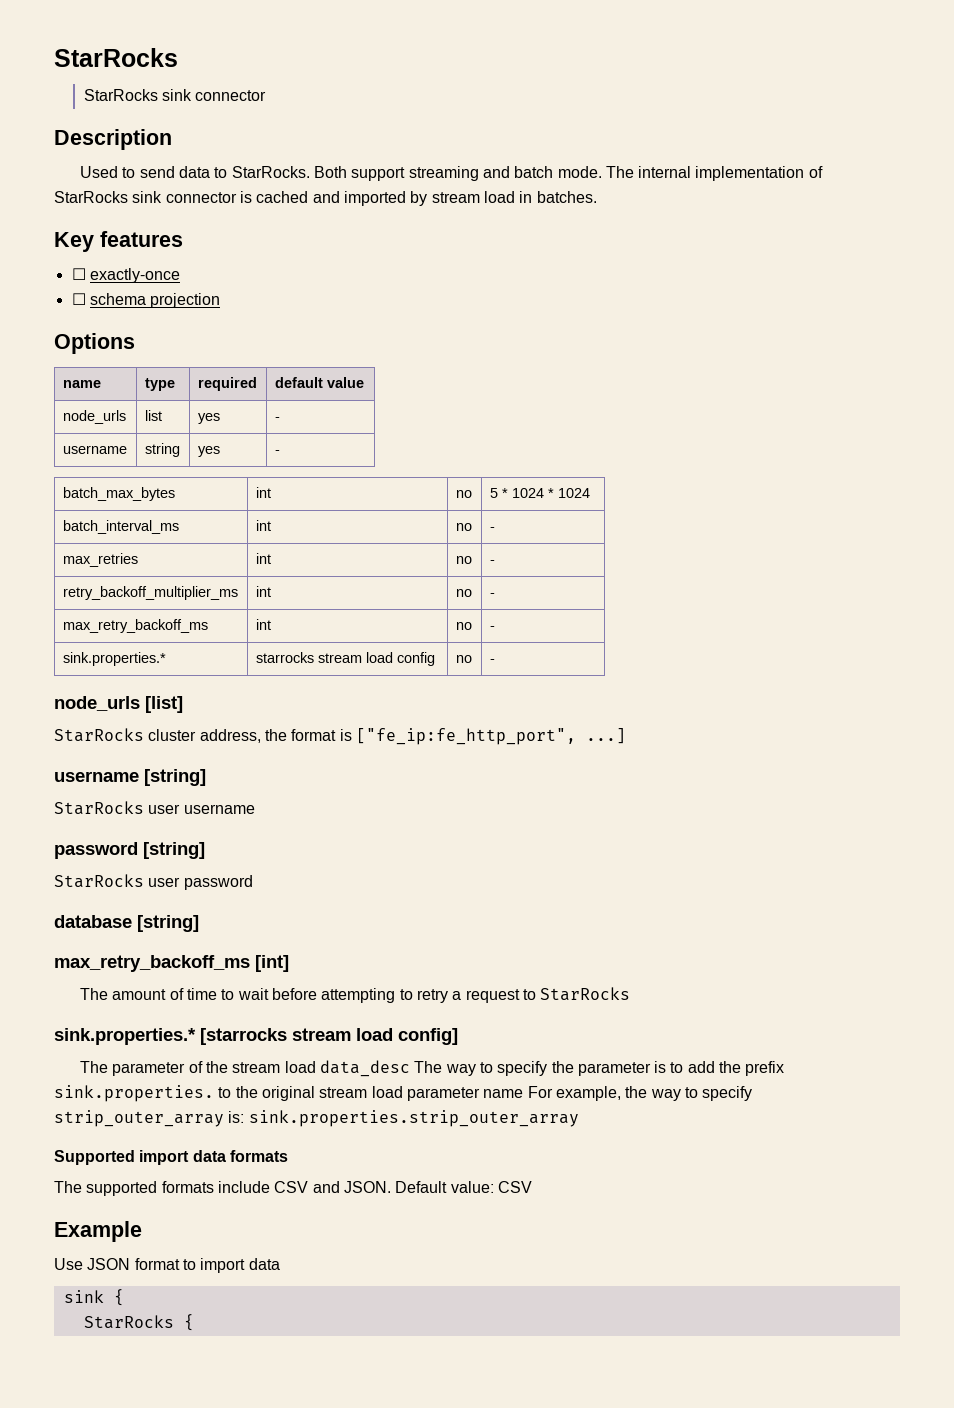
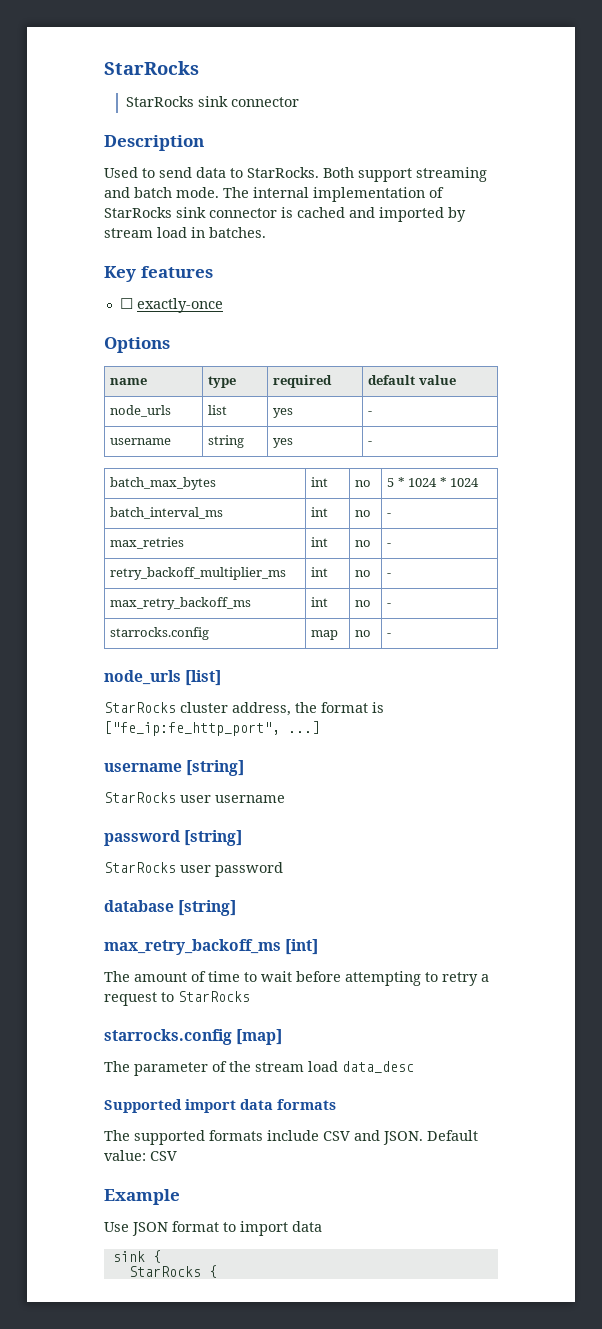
[71,293,221,308] // ☐ schema projection -> (223, 305) none
[62,652,166,666] [255,652,435,666] sink.properties.* | starrocks stream load config -> [110,627,210,640] [311,630,339,640] starrocks.config | map
[54,1028,458,1045] sink.properties.* [starrocks stream load config] -> [104,1029,283,1045] starrocks.config [map]
[414,1061,785,1076] [54,1085,753,1102] [54,1110,579,1127] The way to specify the parameter is to add the prefix sink.properties. to the original stream load parameter name For example, the way to specify strip_outer_array is: sink.properties.strip_outer_array -> (414, 1067) none

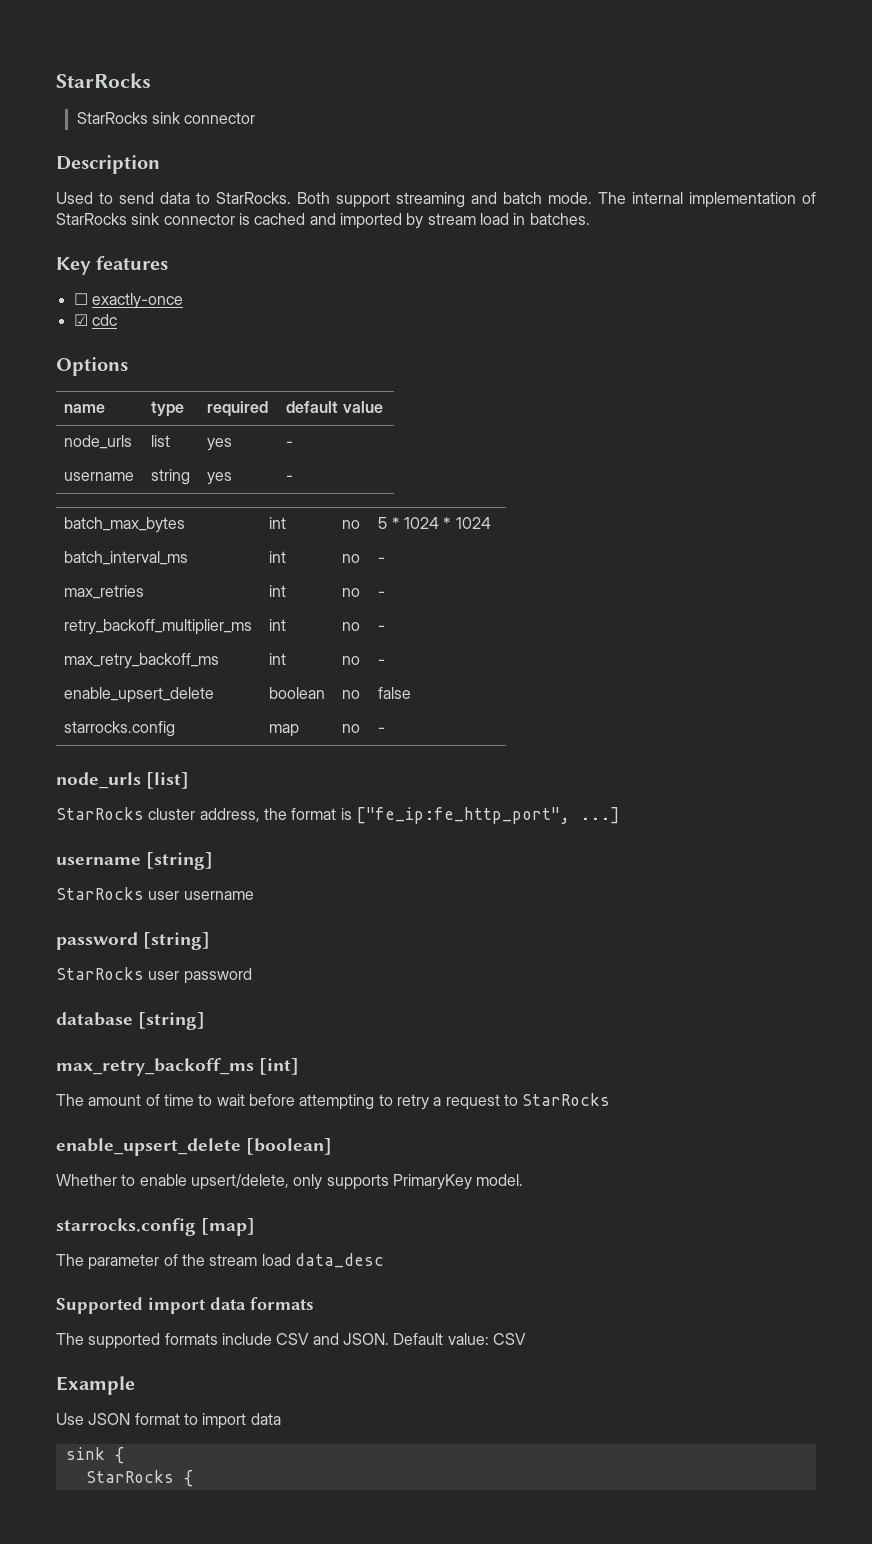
(223, 305) none -> [73,314,117,326] // ☑ cdc
(392, 605) none -> [64,687,215,703] [269,687,326,699] [342,690,361,699] [378,687,412,699] // enable_upsert_delete | boolean | no | false
(250, 996) none -> [56,1138,333,1156] [56,1174,524,1190] // enable_upsert_delete [boolean] // Whether to enable upsert/delete, only supports PrimaryKey model.

